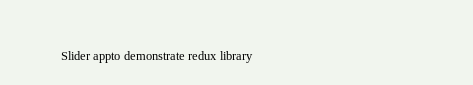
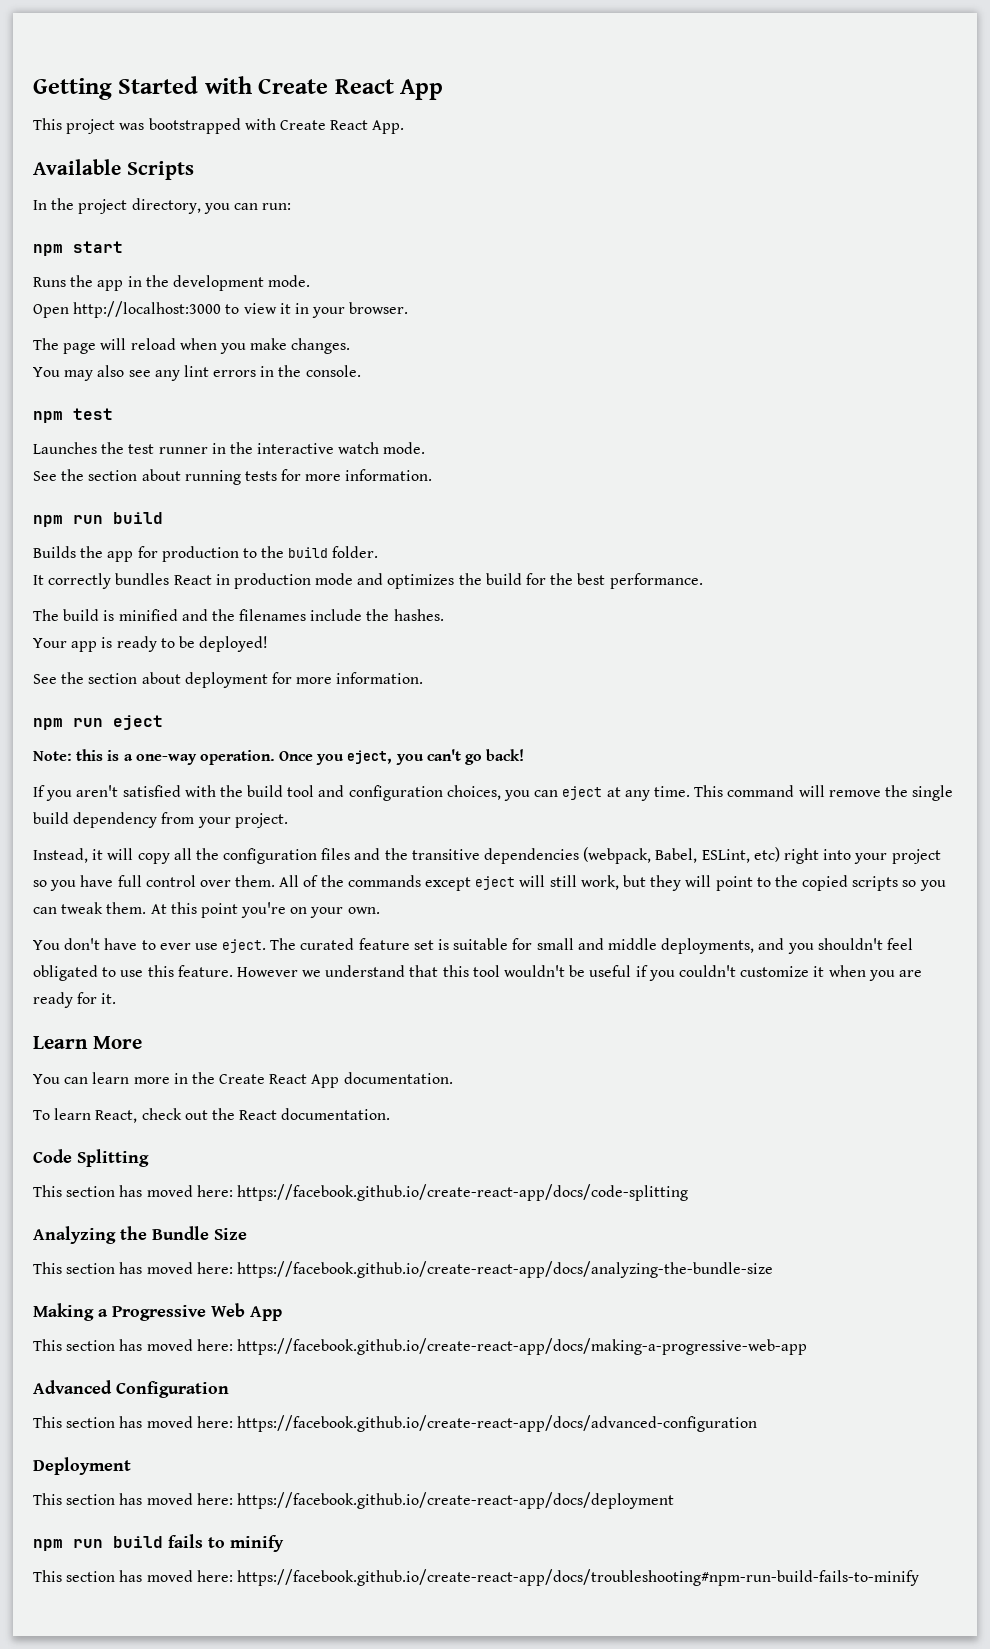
[61,51,253,63] Slider appto demonstrate redux library -> [33,76,444,100] [33,118,405,134] [33,159,194,180] [33,198,292,214] [33,241,123,256] [33,275,311,291] [33,301,409,318] [33,338,351,354] [33,365,361,381] [33,408,113,423] [33,442,426,454] [33,469,433,485] [33,512,163,527] [33,546,379,562] [33,573,703,589] [33,609,444,621] [33,636,269,652] [33,672,424,688] [33,715,163,730] [33,749,525,765] [33,785,954,801] [33,812,288,828] [33,847,941,864] [33,875,946,891] [33,902,380,918] [33,938,913,954] [33,965,922,981] [33,992,117,1008] [33,1036,142,1049] [33,1072,453,1088] [33,1108,391,1123] [33,1149,149,1167] [33,1184,688,1201] [33,1226,247,1244] [33,1261,773,1278] [33,1303,282,1321] [33,1338,807,1355] [33,1380,229,1398] [33,1415,757,1432] [33,1457,131,1475] [33,1492,674,1509] [33,1534,284,1552] [33,1569,919,1586] Getting Started with Create React App // This project was bootstrapped with Create React App. // Available Scripts // In the project directory, you can run: // npm start // Runs the app in the development mode. // Open http://localhost:3000 to view it in your browser. // The page will reload when you make changes. // You may also see any lint errors in the console. // npm test // Launches the test runner in the interactive watch mode. // See the section about running tests for more information. // npm run build // Builds the app for production to the build folder. // It correctly bundles React in production mode and optimizes the build for the best performance. // The build is minified and the filenames include the hashes. // Your app is ready to be deployed! // See the section about deployment for more information. // npm run eject // Note: this is a one-way operation. Once you eject, you can't go back! // If you aren't satisfied with the build tool and configuration choices, you can eject at any time. This command will remove the single build dependency from your project. // Instead, it will copy all the configuration files and the transitive dependencies (webpack, Babel, ESLint, etc) right into your project so you have full control over them. All of the commands except eject will still work, but they will point to the copied scripts so you can tweak them. At this point you're on your own. // You don't have to ever use eject. The curated feature set is suitable for small and middle deployments, and you shouldn't feel obligated to use this feature. However we understand that this tool wouldn't be useful if you couldn't customize it when you are ready for it. // Learn More // You can learn more in the Create React App documentation. // To learn React, check out the React documentation. // Code Splitting // This section has moved here: https://facebook.github.io/create-react-app/docs/code-splitting // Analyzing the Bundle Size // This section has moved here: https://facebook.github.io/create-react-app/docs/analyzing-the-bundle-size // Making a Progressive Web App // This section has moved here: https://facebook.github.io/create-react-app/docs/making-a-progressive-web-app // Advanced Configuration // This section has moved here: https://facebook.github.io/create-react-app/docs/advanced-configuration // Deployment // This section has moved here: https://facebook.github.io/create-react-app/docs/deployment // npm run build fails to minify // This section has moved here: https://facebook.github.io/create-react-app/docs/troubleshooting#npm-run-build-fails-to-minify

